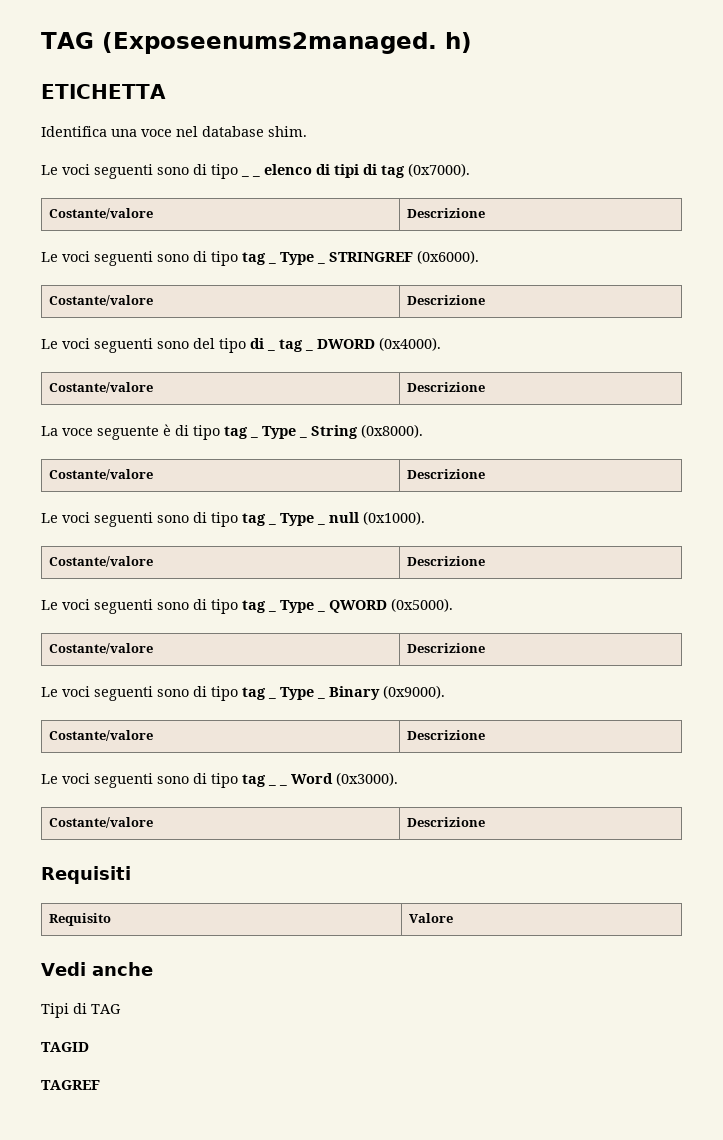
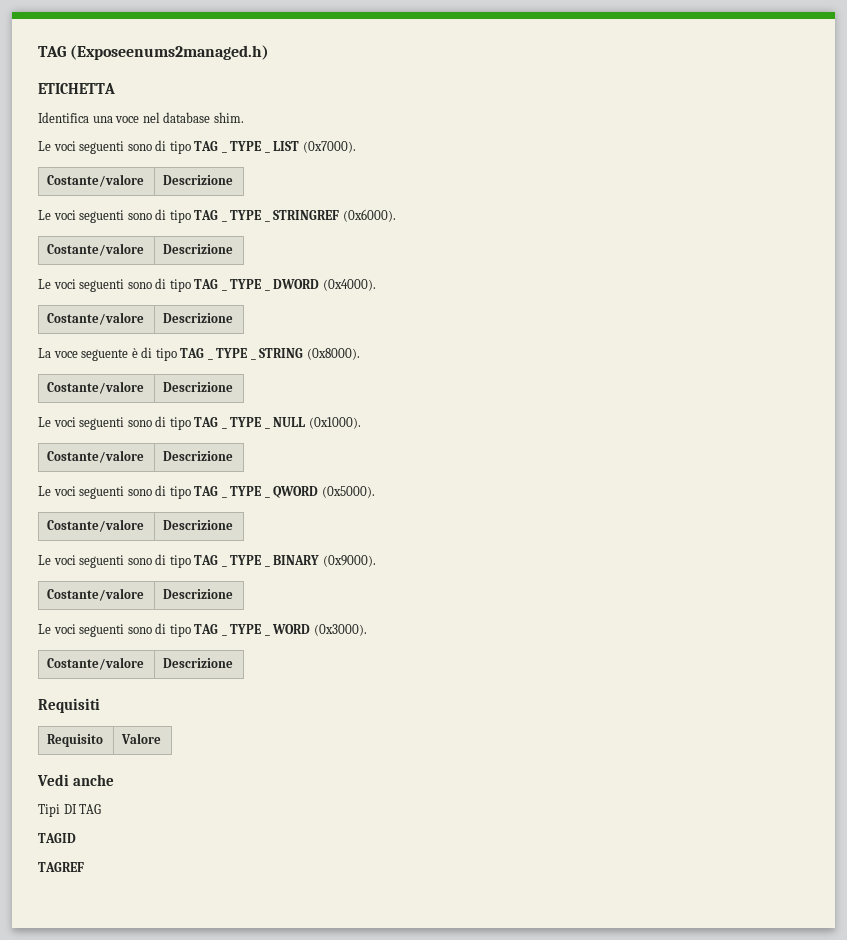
[41,32,472,54] TAG (Exposeenums2managed. h) -> [38,45,270,60] TAG (Exposeenums2managed.h)
[241,175,260,177] [264,164,405,178] _ _ elenco di tipi di tag -> [194,141,219,151] [221,151,227,153] [230,141,262,151] [264,151,270,153] [273,141,300,151] TAG _ TYPE _ LIST
[242,252,314,265] tag _ Type -> [194,210,219,220] [221,220,227,222] [230,210,262,220] TAG _ TYPE
[193,338,264,353] [267,339,303,352] del tipo di _ tag -> [155,278,219,292] [221,289,227,291] [230,279,262,289] di tipo TAG _ TYPE
[224,425,358,439] tag _ Type _ String -> [180,348,205,358] [207,358,213,360] [216,348,248,358] [250,358,256,360] [259,348,304,358] TAG _ TYPE _ STRING
[242,513,325,526] [329,512,359,523] tag _ Type _ null -> [194,417,219,427] [221,427,227,429] [230,417,262,427] [264,427,270,429] [273,417,306,427] TAG _ TYPE _ NULL
[242,600,314,613] tag _ Type -> [194,486,219,496] [221,496,227,498] [230,486,262,496] TAG _ TYPE
[242,686,380,700] tag _ Type _ Binary -> [194,555,219,565] [221,565,227,567] [230,555,262,565] [264,565,270,567] [273,555,320,565] TAG _ TYPE _ BINARY
[242,774,287,787] [291,773,333,784] tag _ _ Word -> [194,624,219,634] [221,634,227,636] [230,624,262,634] [264,634,270,636] [272,624,311,634] TAG _ TYPE _ WORD
[73,1003,87,1014] di -> [63,804,77,814] DI

